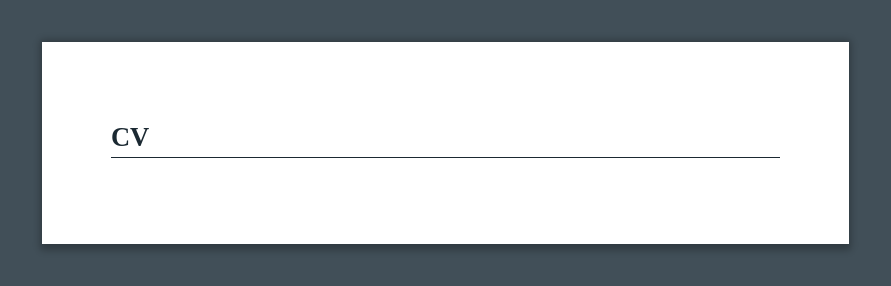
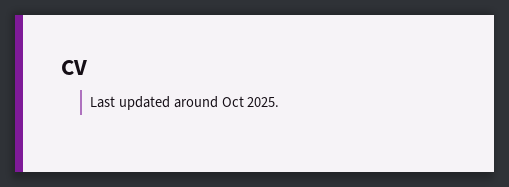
(149, 137) none -> [89,96,280,110] // Last updated around Oct 2025.

